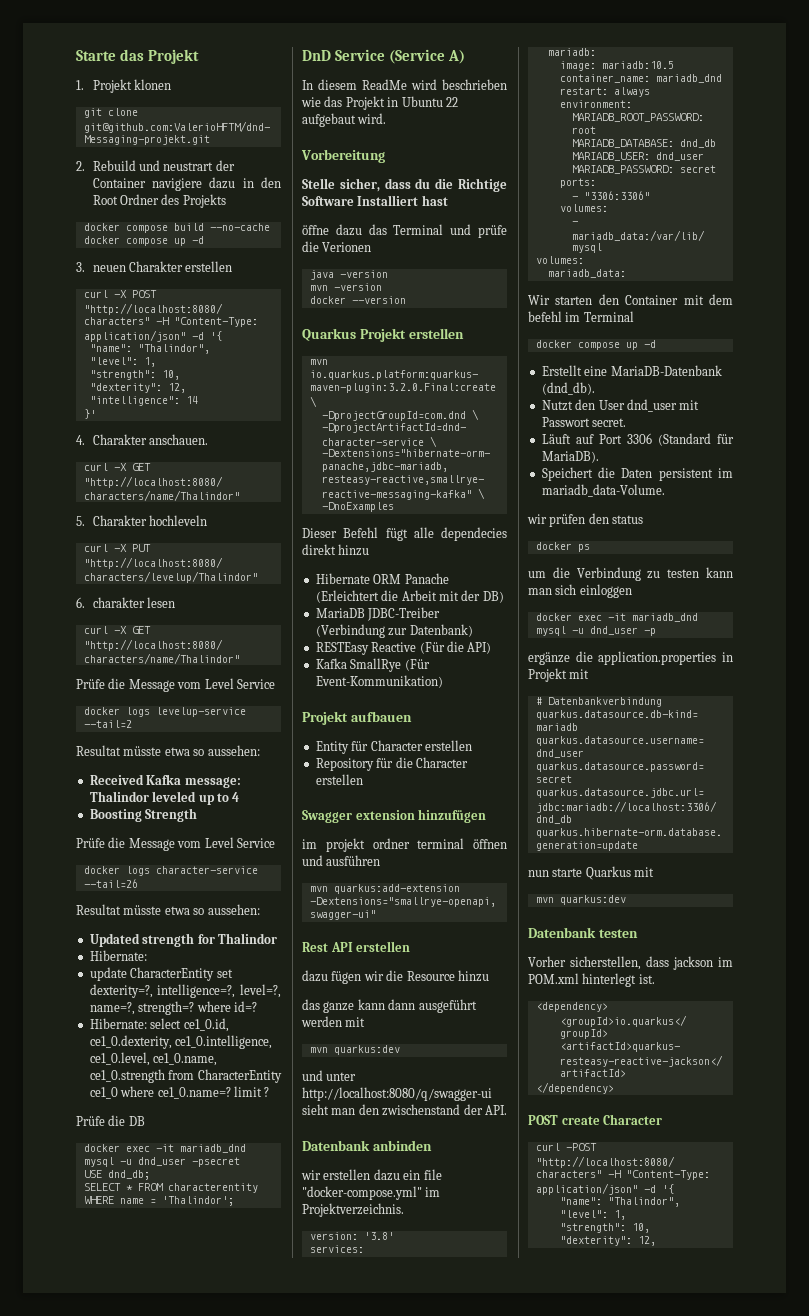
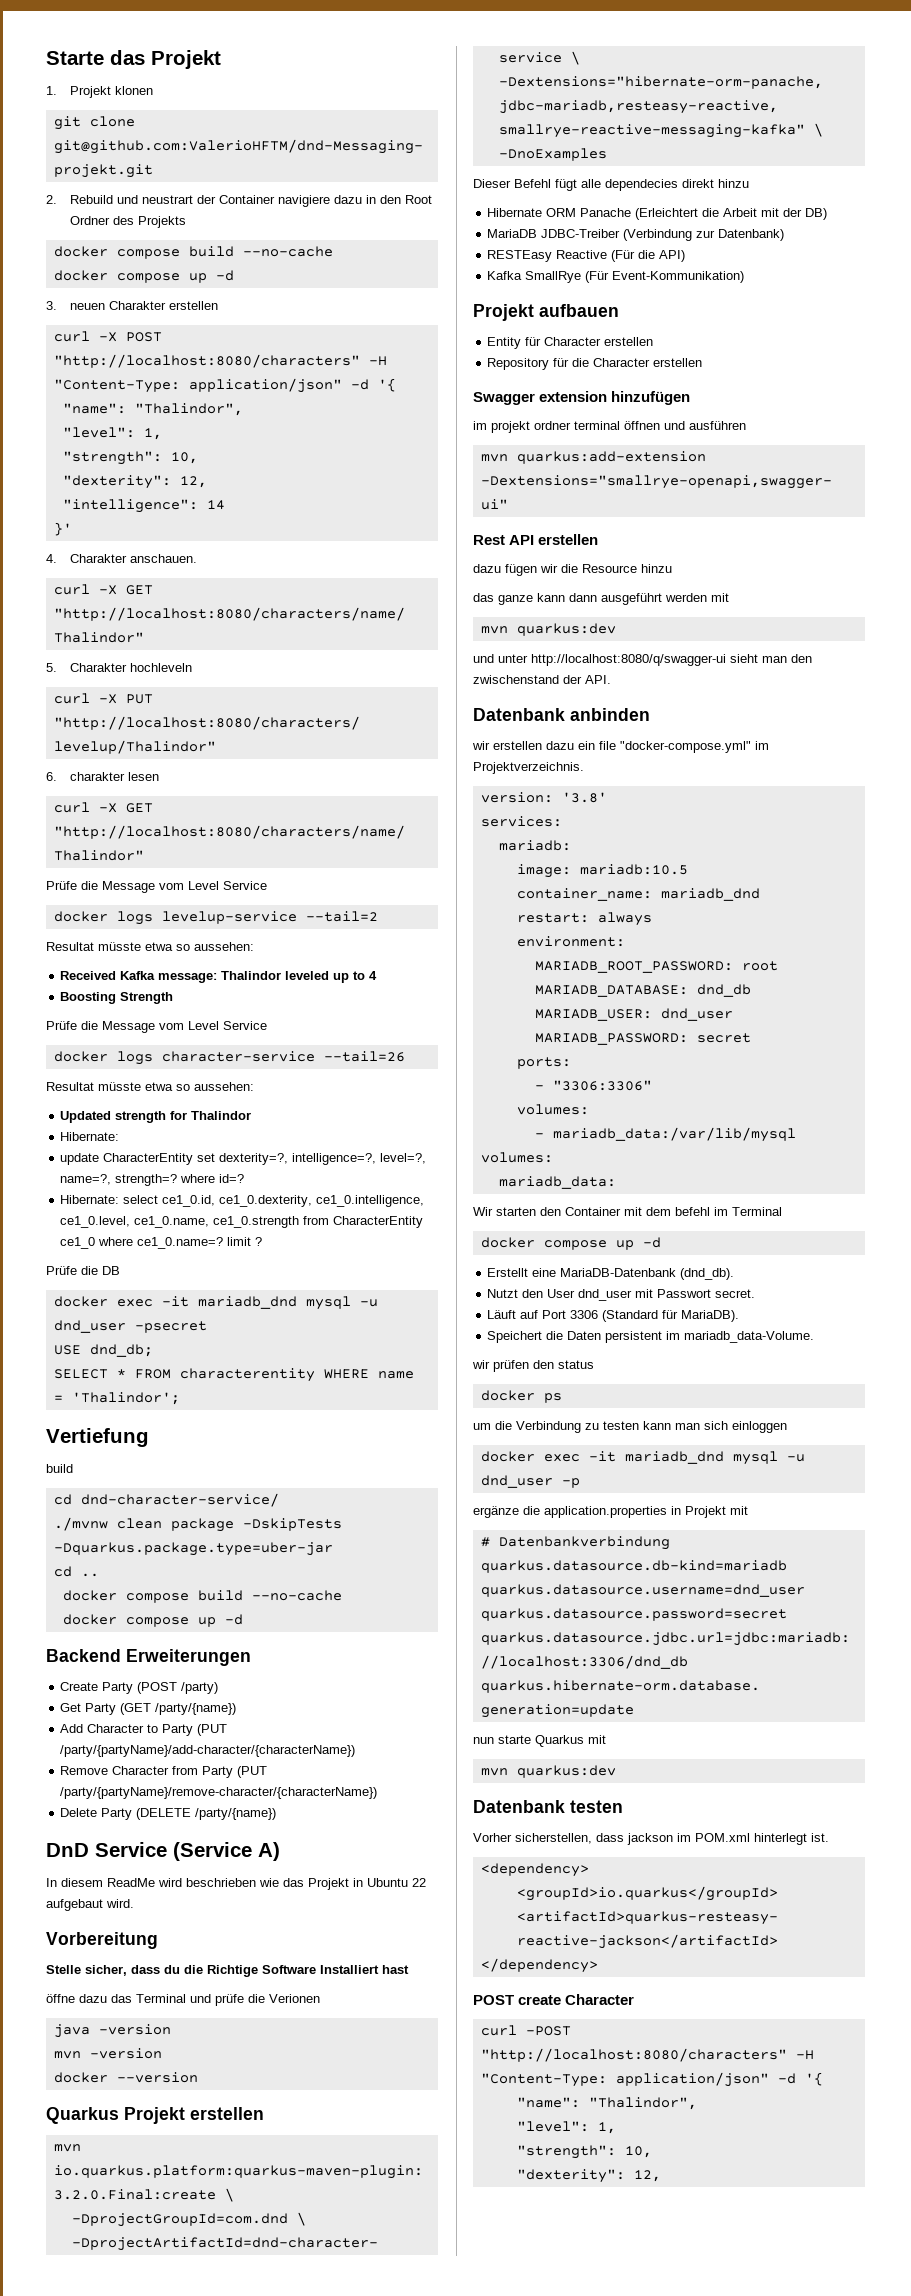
(234, 1201) none -> [46,1428,149,1447] [46,1464,73,1473] [53,1493,279,1507] [53,1517,342,1532] [53,1542,333,1556] [53,1566,99,1577] [62,1590,342,1603] [62,1614,243,1627] [46,1649,251,1666] [60,1682,219,1694] [60,1703,237,1715] [60,1724,228,1736] [60,1745,356,1757] [60,1766,268,1778] [60,1787,378,1799] [60,1808,277,1820] // Vertiefung // build // cd dnd-character-service/ // ./mvnw clean package -DskipTests -Dquarkus.package.type=uber-jar // cd .. // docker compose build --no-cache // docker compose up -d // Backend Erweiterungen // Create Party (POST /party) // Get Party (GET /party/{name}) // Add Character to Party (PUT /party/{partyName}/add-character/{characterName}) // Remove Character from Party (PUT /party/{partyName}/remove-character/{characterName}) // Delete Party (DELETE /party/{name})

